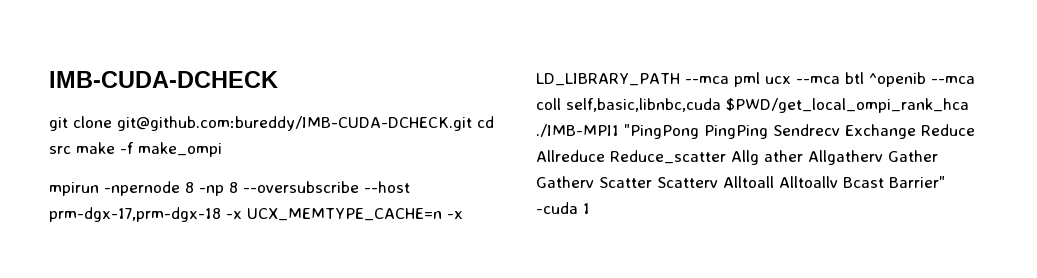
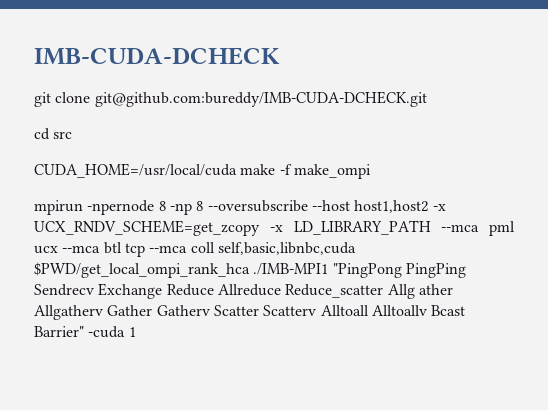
(472, 123) none -> (427, 99) //
(71, 150) none -> [34,163,237,178] // CUDA_HOME=/usr/local/cuda
[49,207,442,222] prm-dgx-17,prm-dgx-18 -x UCX_MEMTYPE_CACHE=n -> [354,200,446,213] [34,220,260,236] host1,host2 -x UCX_RNDV_SCHEME=get_zcopy
[869,72,926,87] ^openib -> [124,243,145,257] tcp

